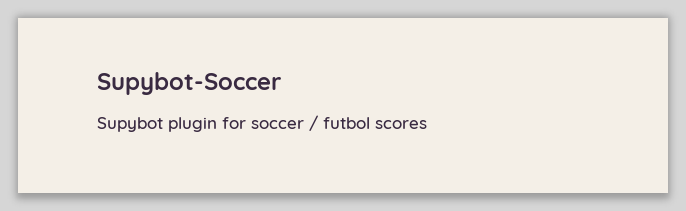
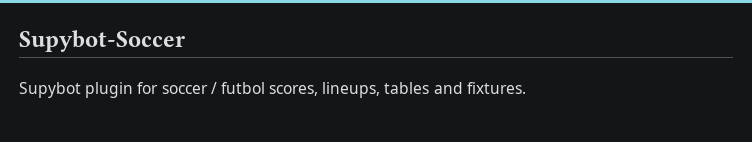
[375,120,427,129] scores -> [269,82,526,98] scores, lineups, tables and fixtures.

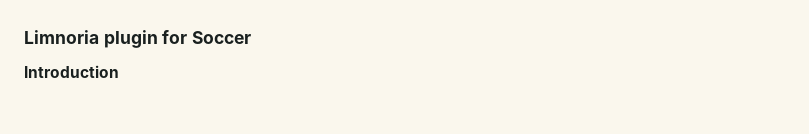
[19,30,185,52] [19,82,526,98] Supybot-Soccer // Supybot plugin for soccer / futbol scores, lineups, tables and fixtures. -> [24,30,252,48] [24,65,119,78] Limnoria plugin for Soccer // Introduction

